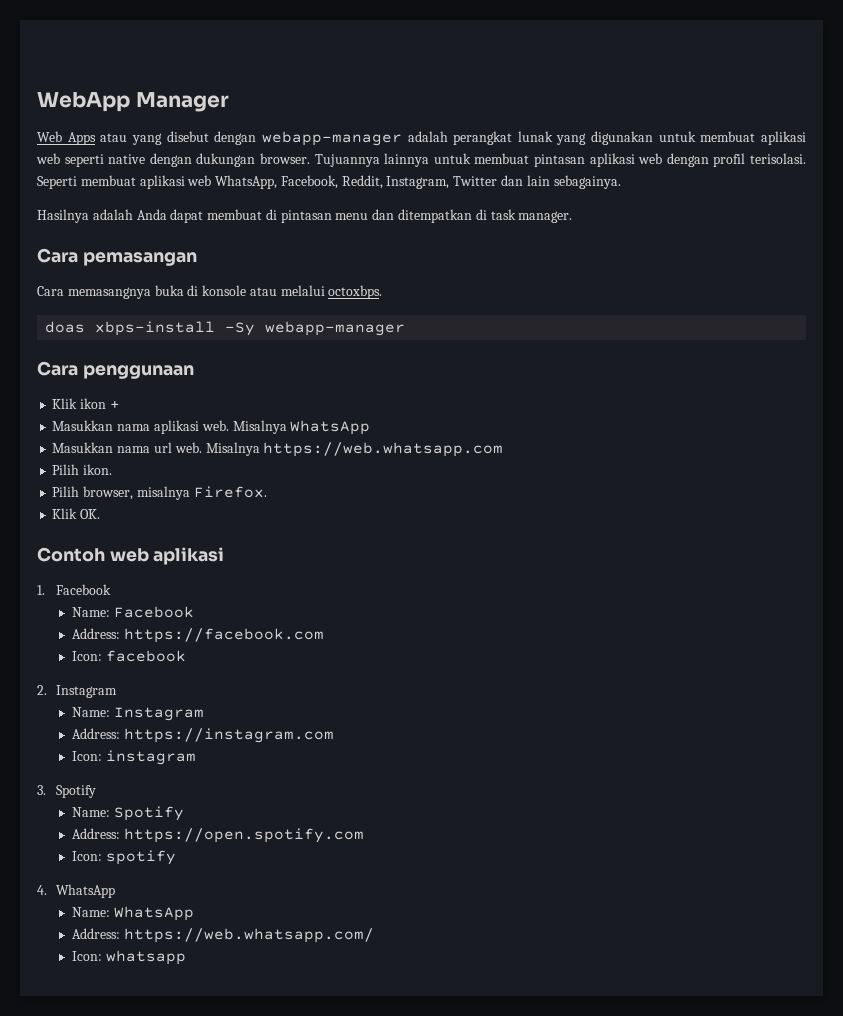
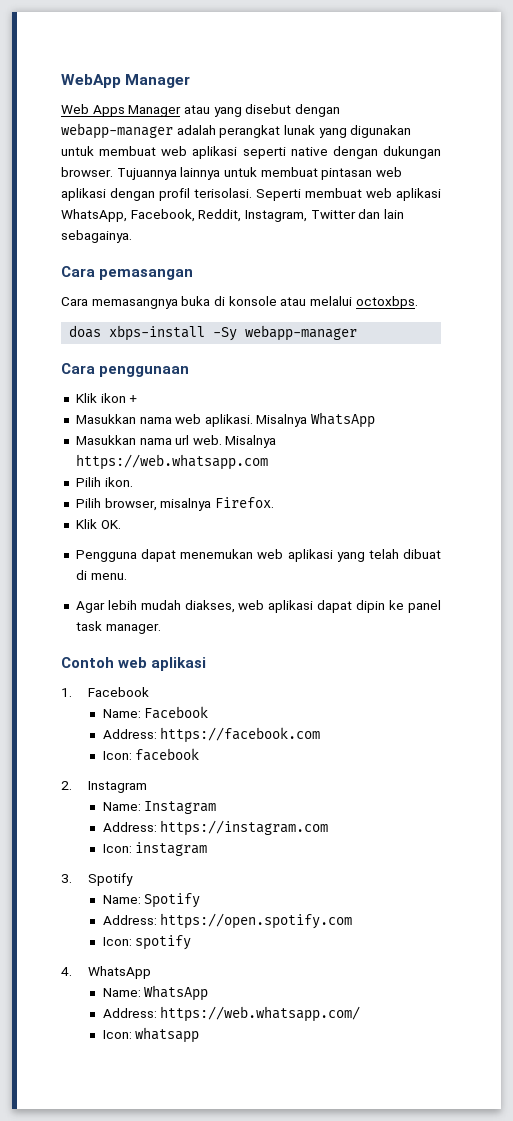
(96, 138) none -> [128,105,182,117] Manager
[760,131,806,145] [36,153,60,164] aplikasi web -> [161,146,238,159] web aplikasi
[589,153,663,167] aplikasi web -> [375,167,402,177] [61,188,106,201] web aplikasi
[139,175,212,189] aplikasi web -> [366,188,441,201] web aplikasi
[37,209,573,223] // Hasilnya adalah Anda dapat membuat di pintasan menu dan ditempatkan di task manager. -> (132, 236) none
[153,420,229,434] aplikasi web. -> [175,414,253,427] web aplikasi.
(101, 514) none -> [75,549,441,562] [75,570,127,580] [75,600,442,613] [75,621,161,634] // Pengguna dapat menemukan web aplikasi yang telah dibuat di menu. // Agar lebih mudah diakses, web aplikasi dapat dipin ke panel task manager.

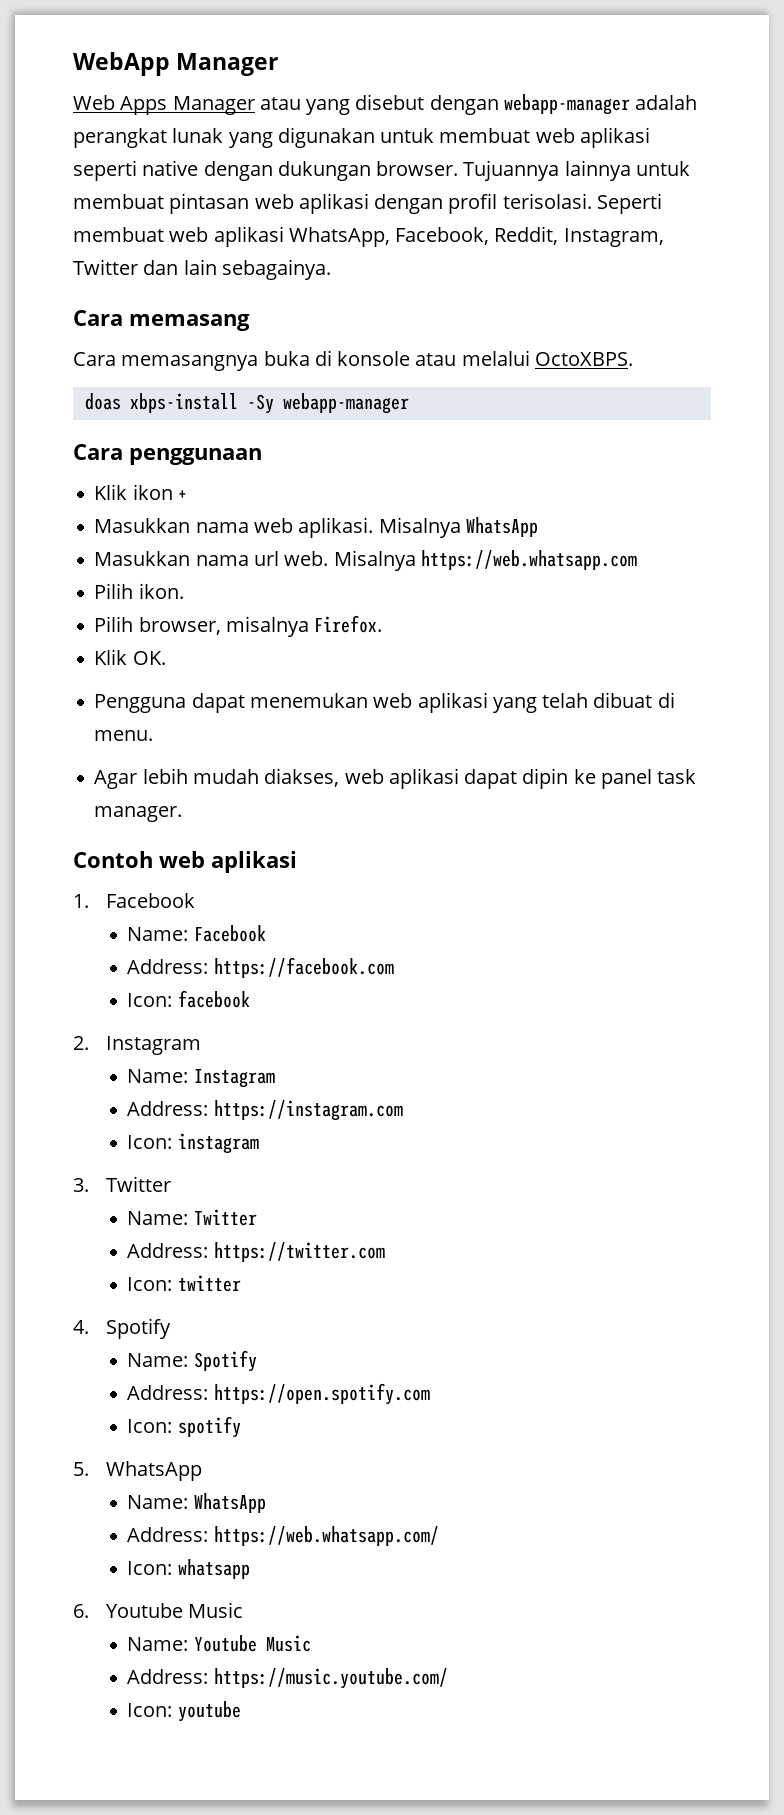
[99,269,194,280] pemasangan -> [129,314,250,331] memasang
[355,296,418,309] octoxbps. -> [534,352,633,366] OctoXBPS.
(72, 878) none -> [105,1176,171,1192] [127,1209,257,1226] [127,1242,385,1262] [127,1275,241,1292] [73,1320,89,1334] Twitter // Name: Twitter // Address: https://twitter.com // Icon: twitter // 4.
[61,967,72,976] 4. -> [73,1462,89,1476] 5.
(200, 1035) none -> [73,1602,244,1618] [127,1635,311,1652] [127,1668,448,1689] [127,1701,241,1722] // 6. Youtube Music // Name: Youtube Music // Address: https://music.youtube.com/ // Icon: youtube

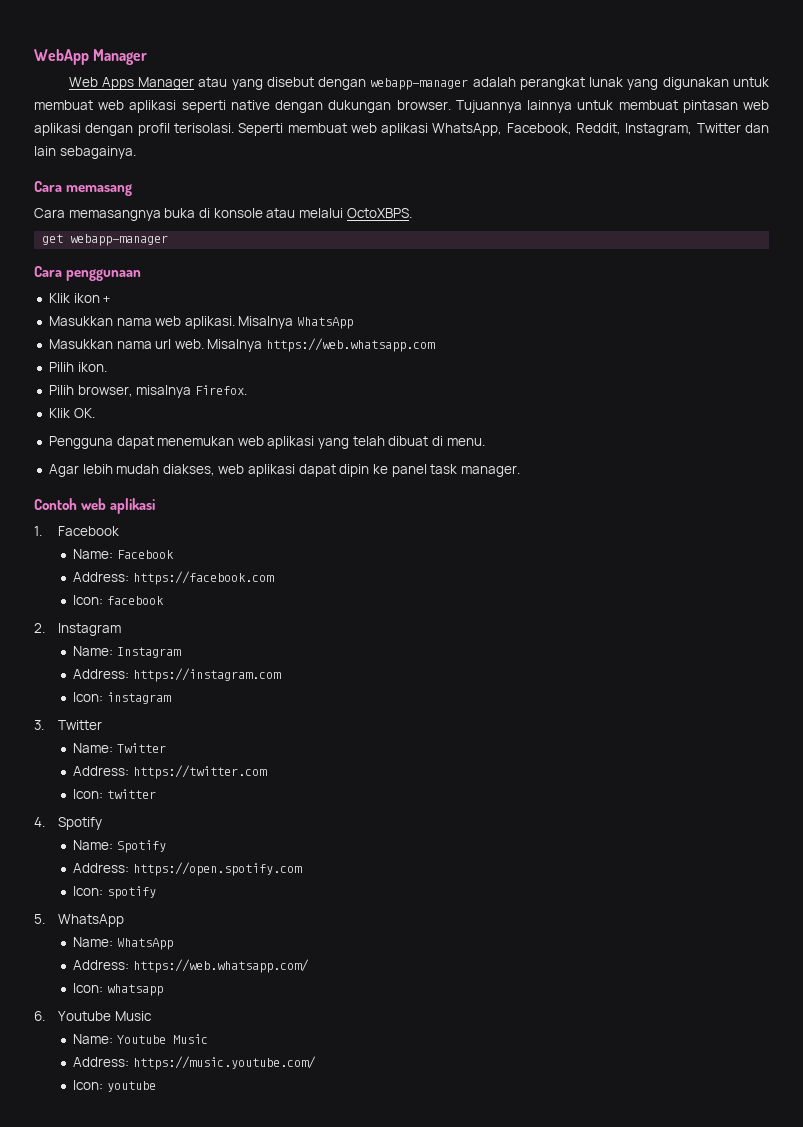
[84,393,274,414] doas xbps-install -Sy -> [42,234,64,245] get

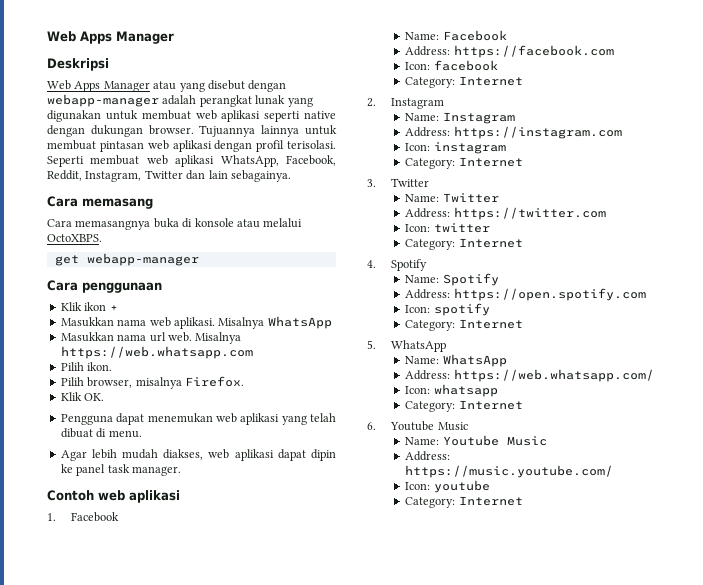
[34,49,148,65] WebApp Manager -> [47,31,174,44] [47,58,109,71] Web Apps Manager // Deskripsi
(164, 600) none -> [405,76,523,88] // Category: Internet
(171, 698) none -> [405,157,523,169] // Category: Internet
(156, 794) none -> [405,238,523,250] // Category: Internet
(156, 892) none -> [405,319,523,331] // Category: Internet
(163, 990) none -> [405,400,523,412] // Category: Internet
(156, 1086) none -> [405,496,523,508] // Category: Internet

